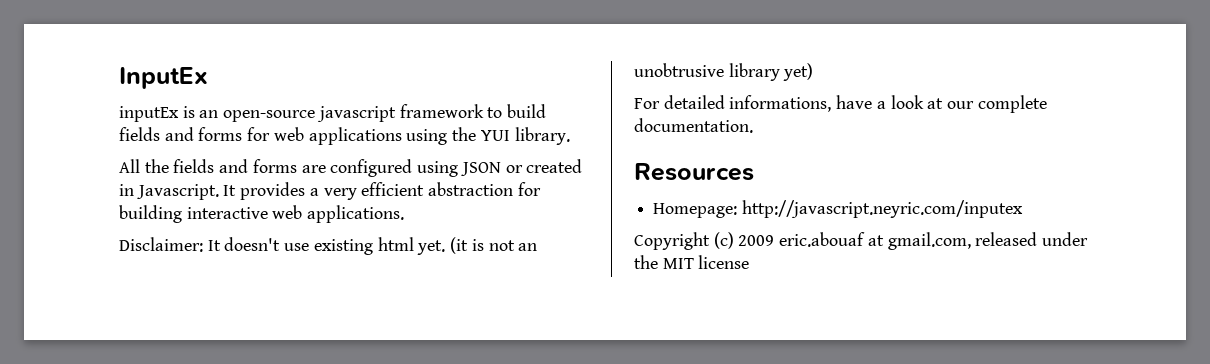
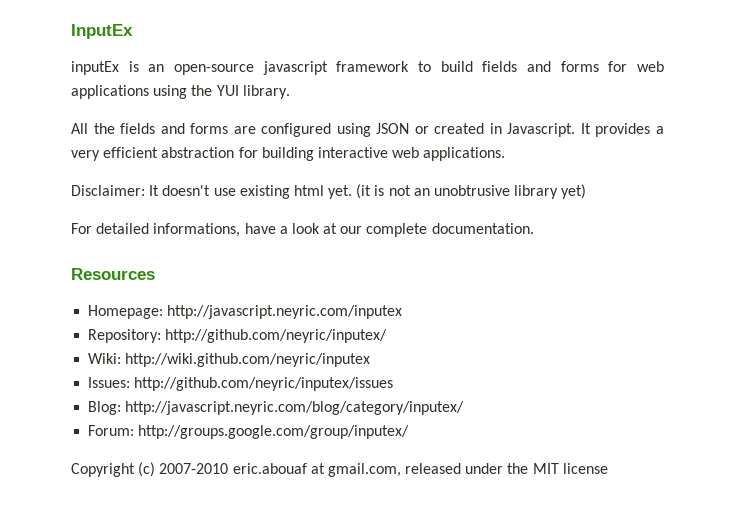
(1023, 209) none -> [88,329,388,343] [88,353,371,367] [88,377,394,391] [88,401,465,415] [88,425,410,439] // Repository: http://github.com/neyric/inputex/ // Wiki: http://wiki.github.com/neyric/inputex // Issues: http://github.com/neyric/inputex/issues // Blog: http://javascript.neyric.com/blog/category/inputex/ // Forum: http://groups.google.com/group/inputex/
[738,235,775,246] 2009 -> [159,463,229,474] 2007-2010

